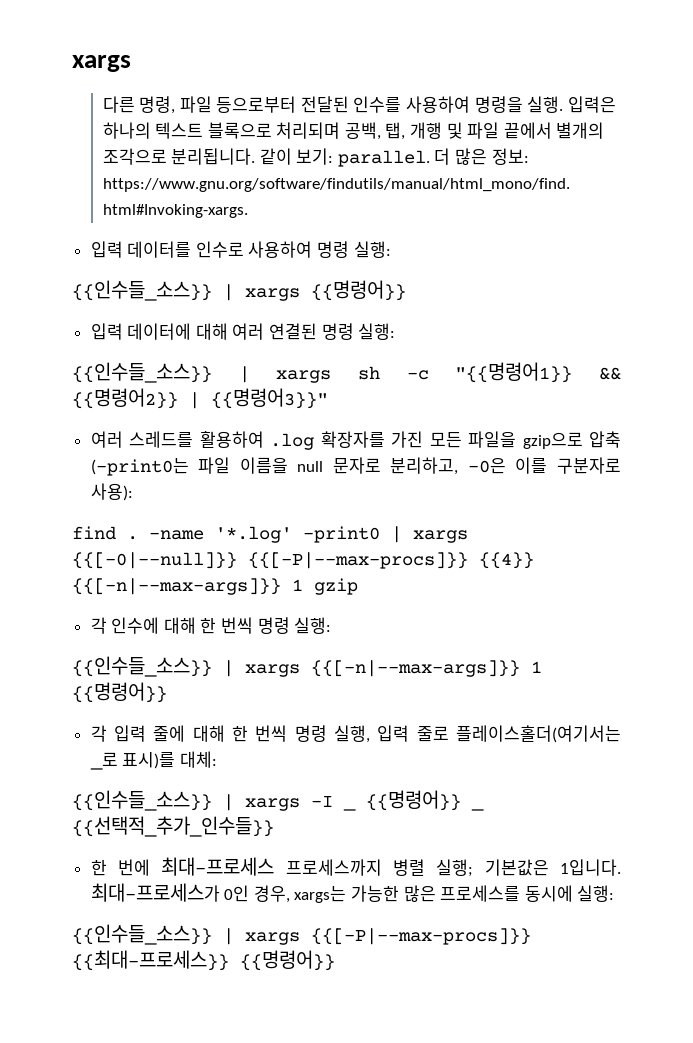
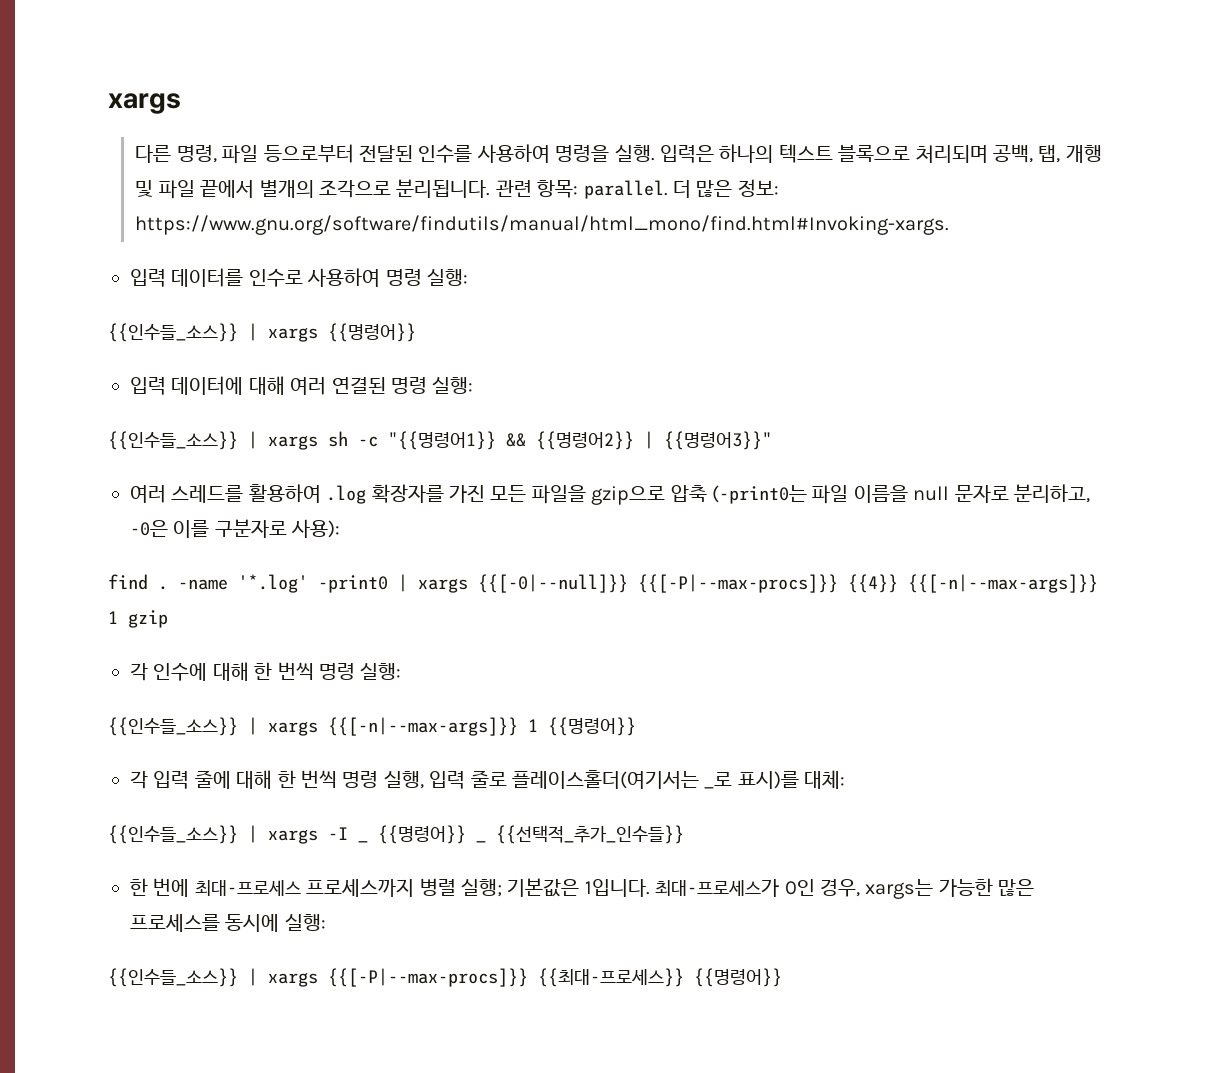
[259,148,334,165] 같이 보기: -> [495,180,579,198] 관련 항목:

